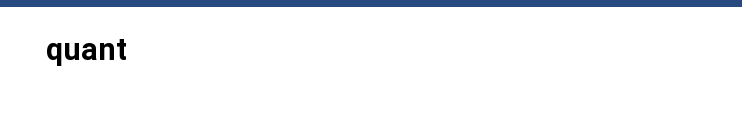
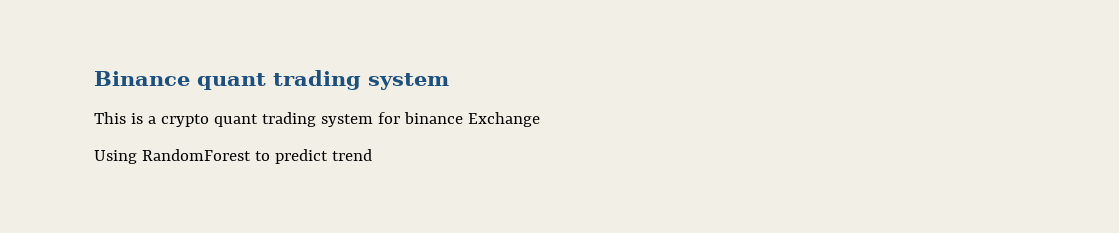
[46,39,127,66] quant -> [94,70,449,90] [94,112,540,127] [94,149,372,164] Binance quant trading system // This is a crypto quant trading system for binance Exchange // Using RandomForest to predict trend

